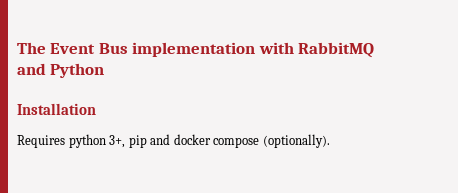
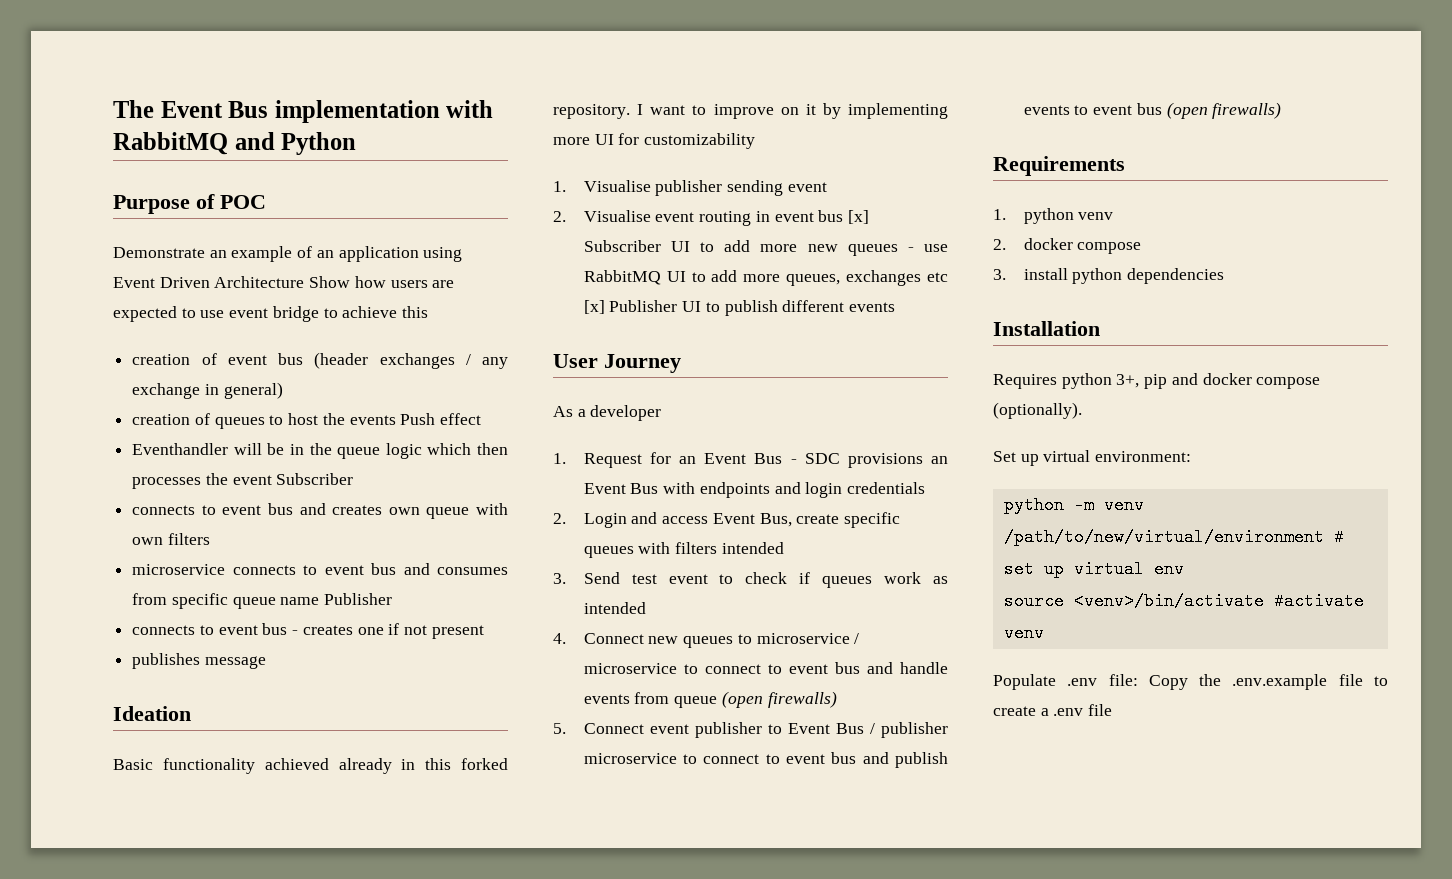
(105, 70) none -> [113,194,266,214] [113,246,463,262] [113,276,455,288] [113,306,429,322] [132,352,508,369] [132,382,283,399] [132,413,482,429] [132,443,508,459] [132,473,354,489] [132,503,508,519] [132,533,210,545] [132,563,508,575] [132,593,393,609] [132,623,484,639] [132,653,266,669] [113,706,191,721] [113,758,508,774] [553,103,948,119] [553,133,756,149] [553,180,827,196] [553,210,870,226] [583,240,948,256] [583,270,948,286] [583,300,896,316] [553,354,681,373] [553,405,662,421] [553,452,948,468] [583,482,926,498] [553,512,901,528] [583,542,784,558] [553,572,948,588] [583,602,646,614] [553,633,860,648] [583,662,948,674] [583,691,837,708] [553,722,948,738] [583,752,948,768] [1023,102,1282,119] [993,156,1125,176] [993,208,1114,224] [993,238,1142,254] [993,268,1225,284] // Purpose of POC // Demonstrate an example of an application using Event Driven Architecture Show how users are expected to use event bridge to achieve this // creation of event bus (header exchanges / any exchange in general) // creation of queues to host the events Push effect // Eventhandler will be in the queue logic which then processes the event Subscriber // connects to event bus and creates own queue with own filters // microservice connects to event bus and consumes from specific queue name Publisher // connects to event bus - creates one if not present // publishes message // Ideation // Basic functionality achieved already in this forked repository. I want to improve on it by implementing more UI for customizability // 1. Visualise publisher sending event // 2. Visualise event routing in event bus [x] Subscriber UI to add more new queues - use RabbitMQ UI to add more queues, exchanges etc [x] Publisher UI to publish different events // User Journey // As a developer // 1. Request for an Event Bus - SDC provisions an Event Bus with endpoints and login credentials // 2. Login and access Event Bus, create specific queues with filters intended // 3. Send test event to check if queues work as intended // 4. Connect new queues to microservice / microservice to connect to event bus and handle events from queue (open firewalls) // 5. Connect event publisher to Event Bus / publisher microservice to connect to event bus and publish events to event bus (open firewalls) // Requirements // 1. python venv // 2. docker compose // 3. install python dependencies
(330, 141) none -> [993,450,1192,466] [1003,496,1144,514] [1003,528,1344,546] [1003,560,1184,578] [1003,592,1364,610] [1003,624,1044,642] [993,674,1388,690] [993,704,1113,716] // Set up virtual environment: // python -m venv /path/to/new/virtual/environment # set up virtual env // source <venv>/bin/activate #activate venv // Populate .env file: Copy the .env.example file to create a .env file

